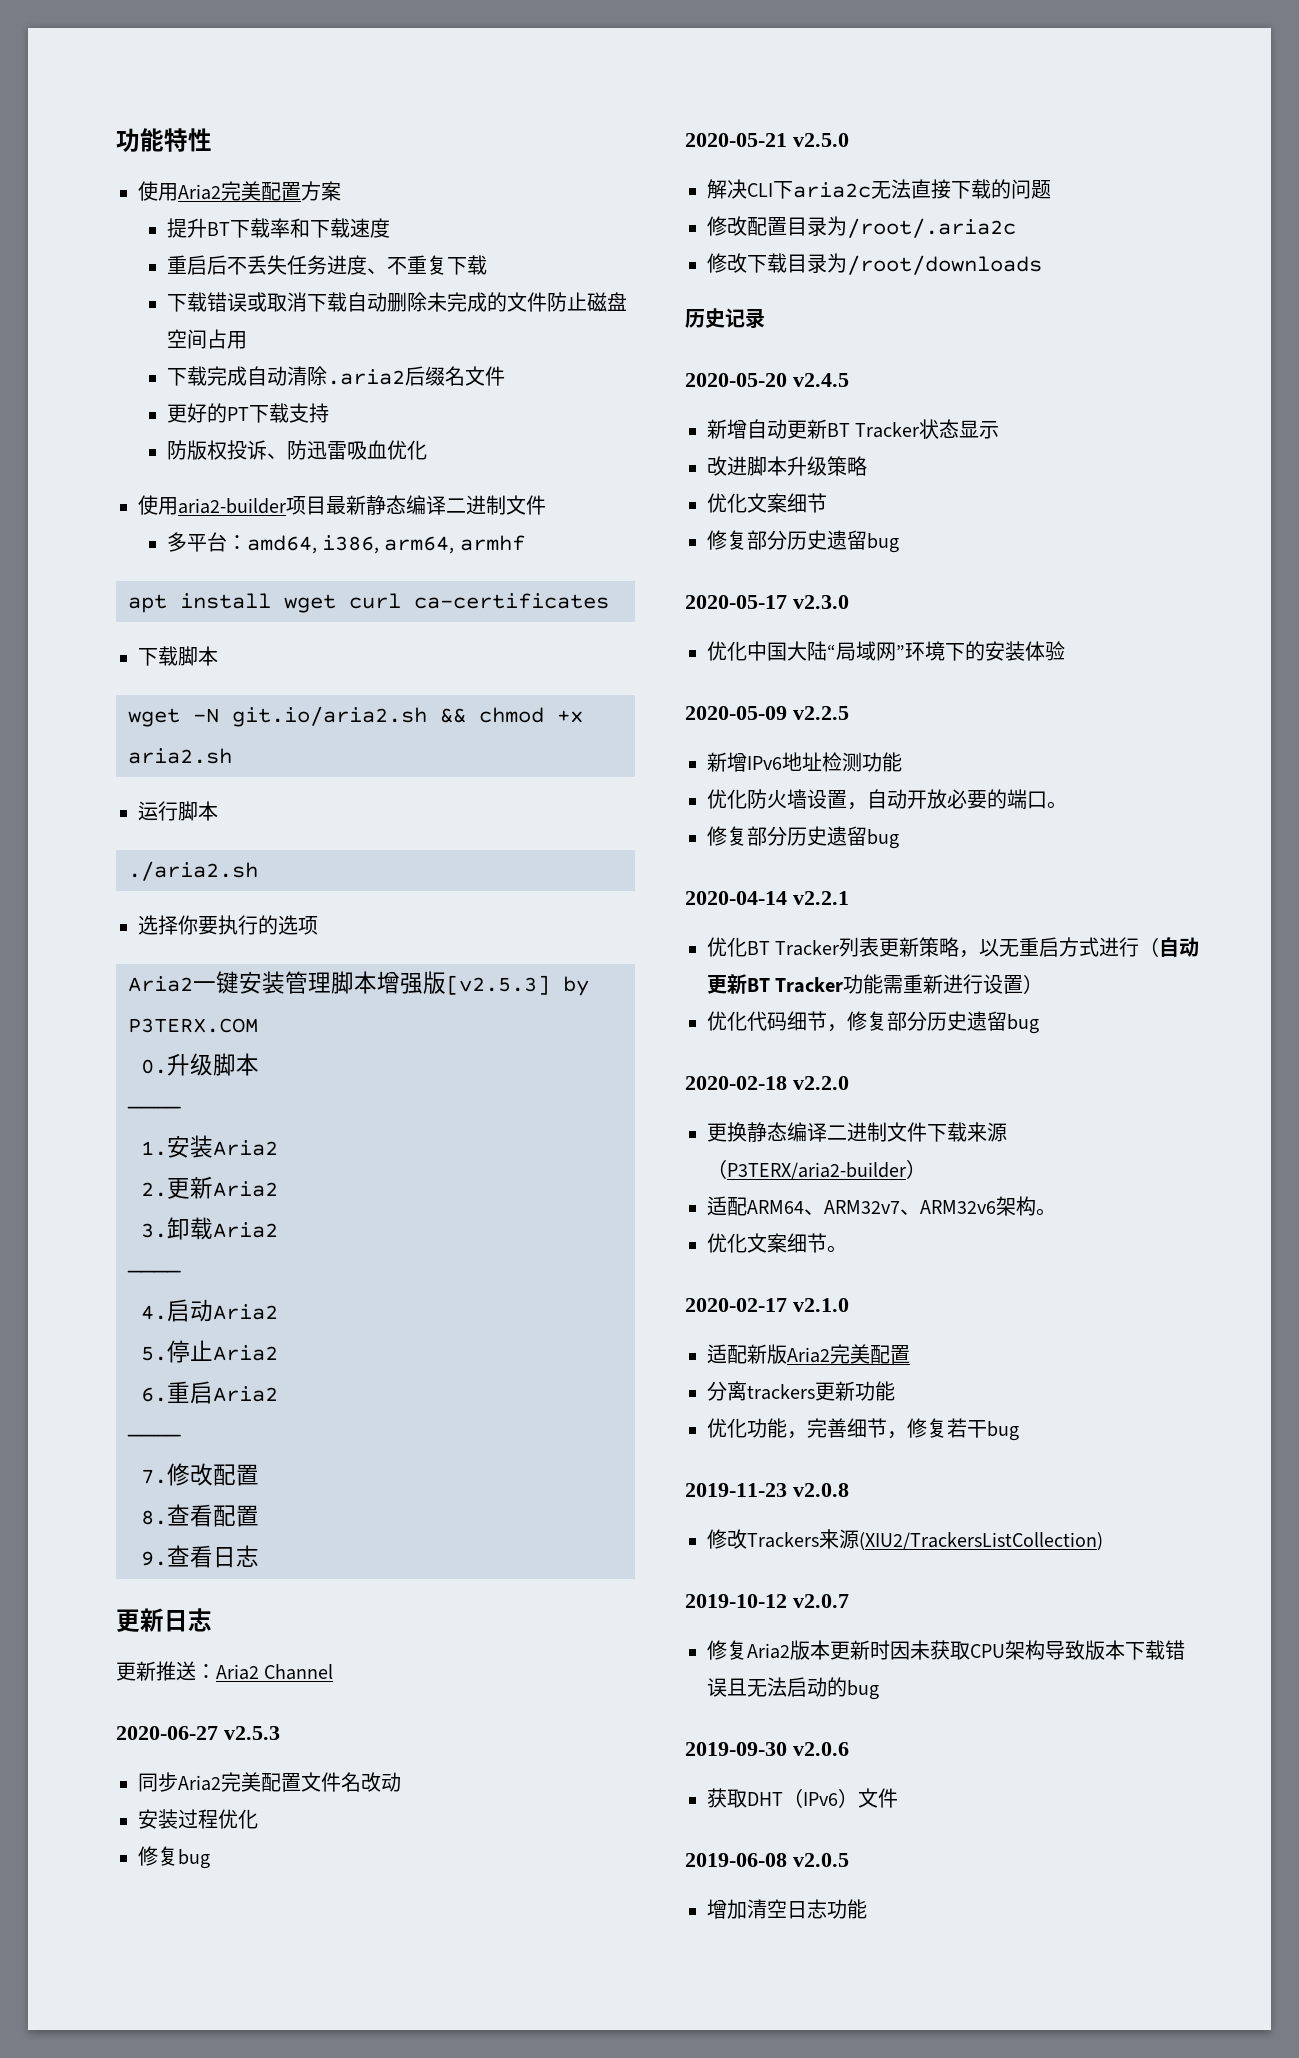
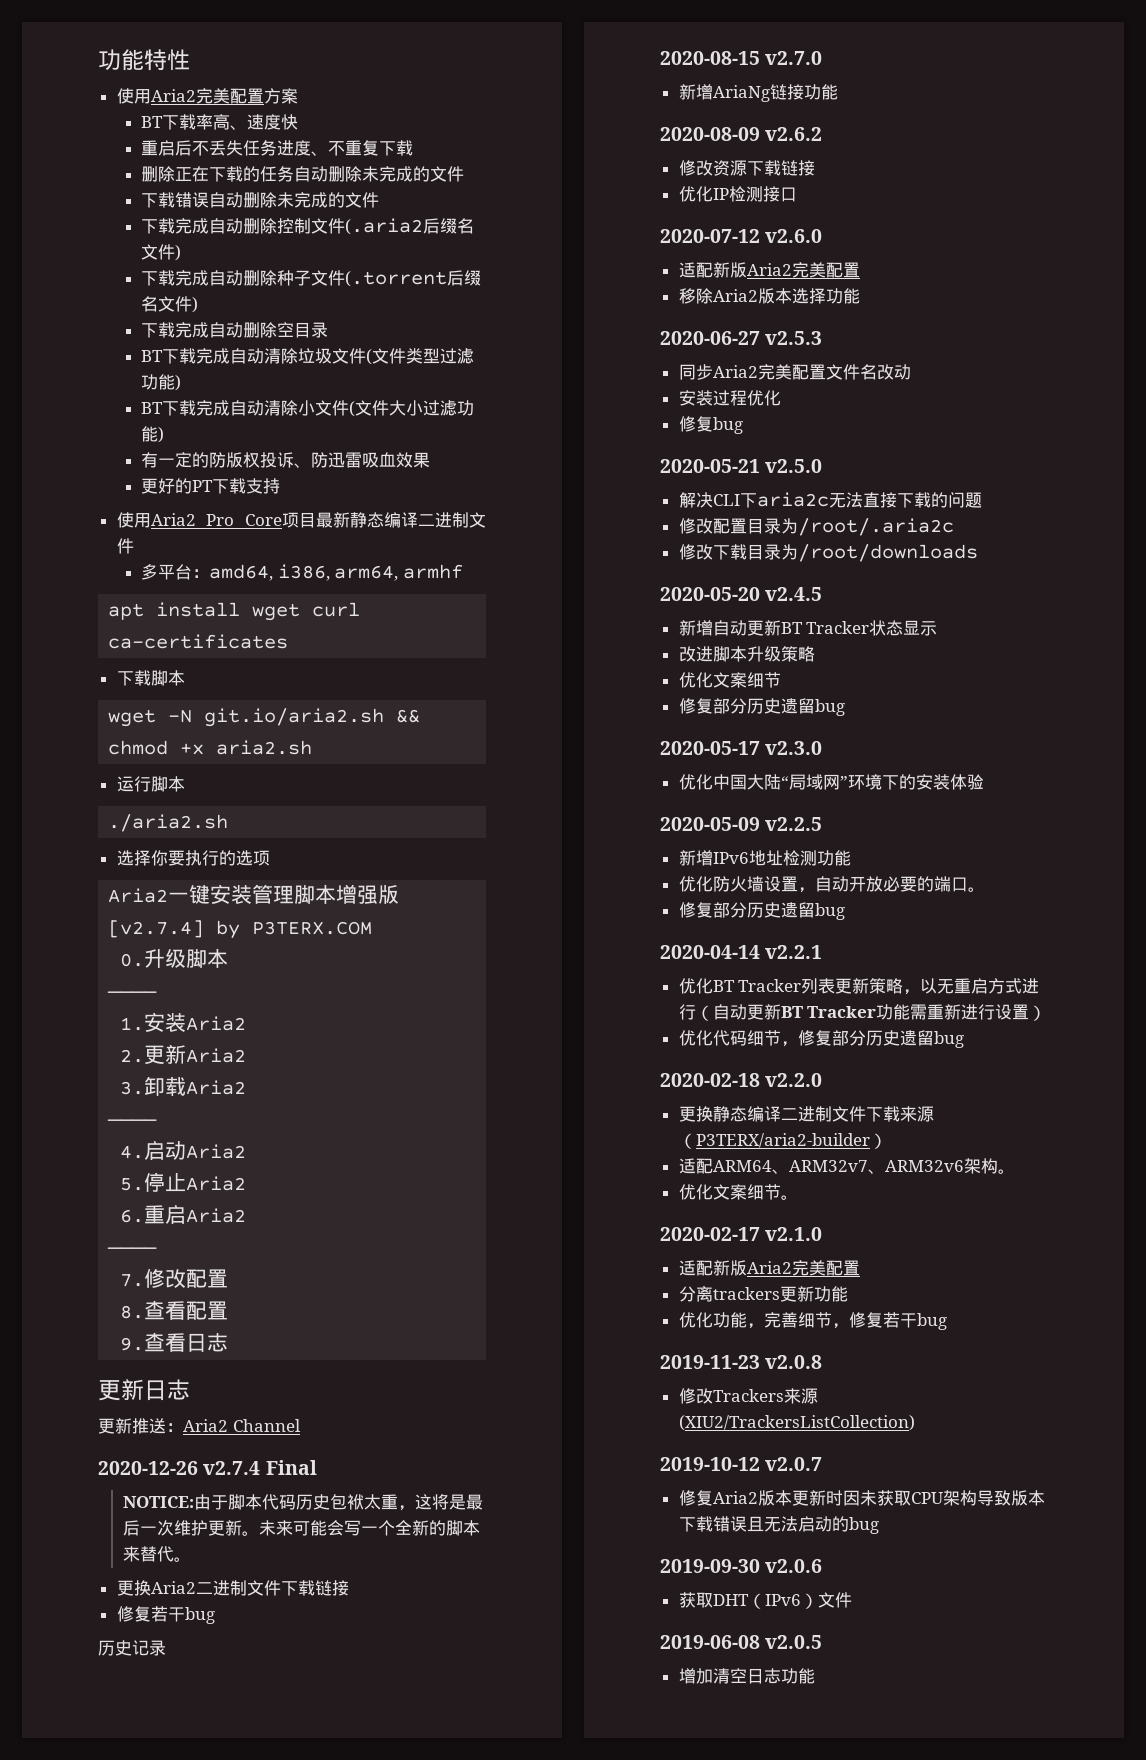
[166,218,207,238] 提升 -> (298, 96) none
[289,218,350,238] 和下载 -> [213,114,248,130] 高、
(390, 228) none -> [281,114,299,130] 快
[166,292,627,312] [166,329,247,349] [166,366,505,386] [166,403,329,423] 下载错误或取消下载自动删除未完成的文件防止磁盘空间占用 // 下载完成自动清除.aria2后缀名文件 // 更好的PT下载支持 // -> [141,166,465,182] [141,192,380,208] [141,218,475,235] [141,244,182,261] [141,270,482,287] [141,296,199,313] [141,322,329,338] [141,348,475,365] [141,374,182,391] [141,400,475,417] [141,426,165,443] [141,452,210,468] 删除正在下载的任务自动删除未完成的文件 // 下载错误自动删除未完成的文件 // 下载完成自动删除控制文件(.aria2后缀名文件) // 下载完成自动删除种子文件(.torrent后缀名文件) // 下载完成自动删除空目录 // BT下载完成自动清除垃圾文件(文件类型过滤功能) // BT下载完成自动清除小文件(文件大小过滤功能) // 有一定的
[386,440,427,460] [138,495,286,515] 优化 // 使用aria2-builder -> [396,452,431,468] [141,478,281,494] [116,512,282,528] 效果 // 更好的PT下载支持 // 使用Aria2 Pro Core
[446,975,550,995] [v2.5.3] -> [108,920,205,938] [v2.7.4]
(334, 1672) none -> [98,1460,317,1475] [122,1494,483,1511] [122,1520,480,1536] [122,1546,191,1562] [116,1580,349,1596] [116,1606,215,1624] [98,1640,166,1656] [660,51,823,65] [678,84,838,102] [660,127,823,141] [678,160,815,176] [678,186,797,202] [660,229,823,243] [678,262,860,278] [678,288,860,304] // 2020-12-26 v2.7.4 Final // NOTICE:由于脚本代码历史包袱太重，这将是最后一次维护更新。未来可能会写一个全新的脚本来替代。 // 更换Aria2二进制文件下载链接 // 修复若干bug // 历史记录 // 2020-08-15 v2.7.0 // 新增AriaNg链接功能 // 2020-08-09 v2.6.2 // 修改资源下载链接 // 优化IP检测接口 // 2020-07-12 v2.6.0 // 适配新版Aria2完美配置 // 移除Aria2版本选择功能
[685,308,765,329] // 历史记录 -> (978, 553) none

